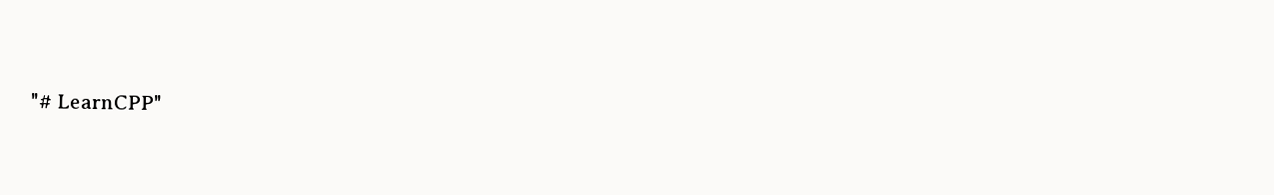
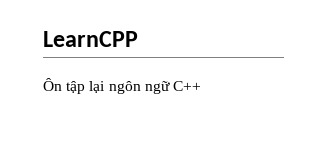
[30,92,162,111] "# LearnCPP" -> [43,31,138,47] [43,78,201,94] LearnCPP // Ôn tập lại ngôn ngữ C++

